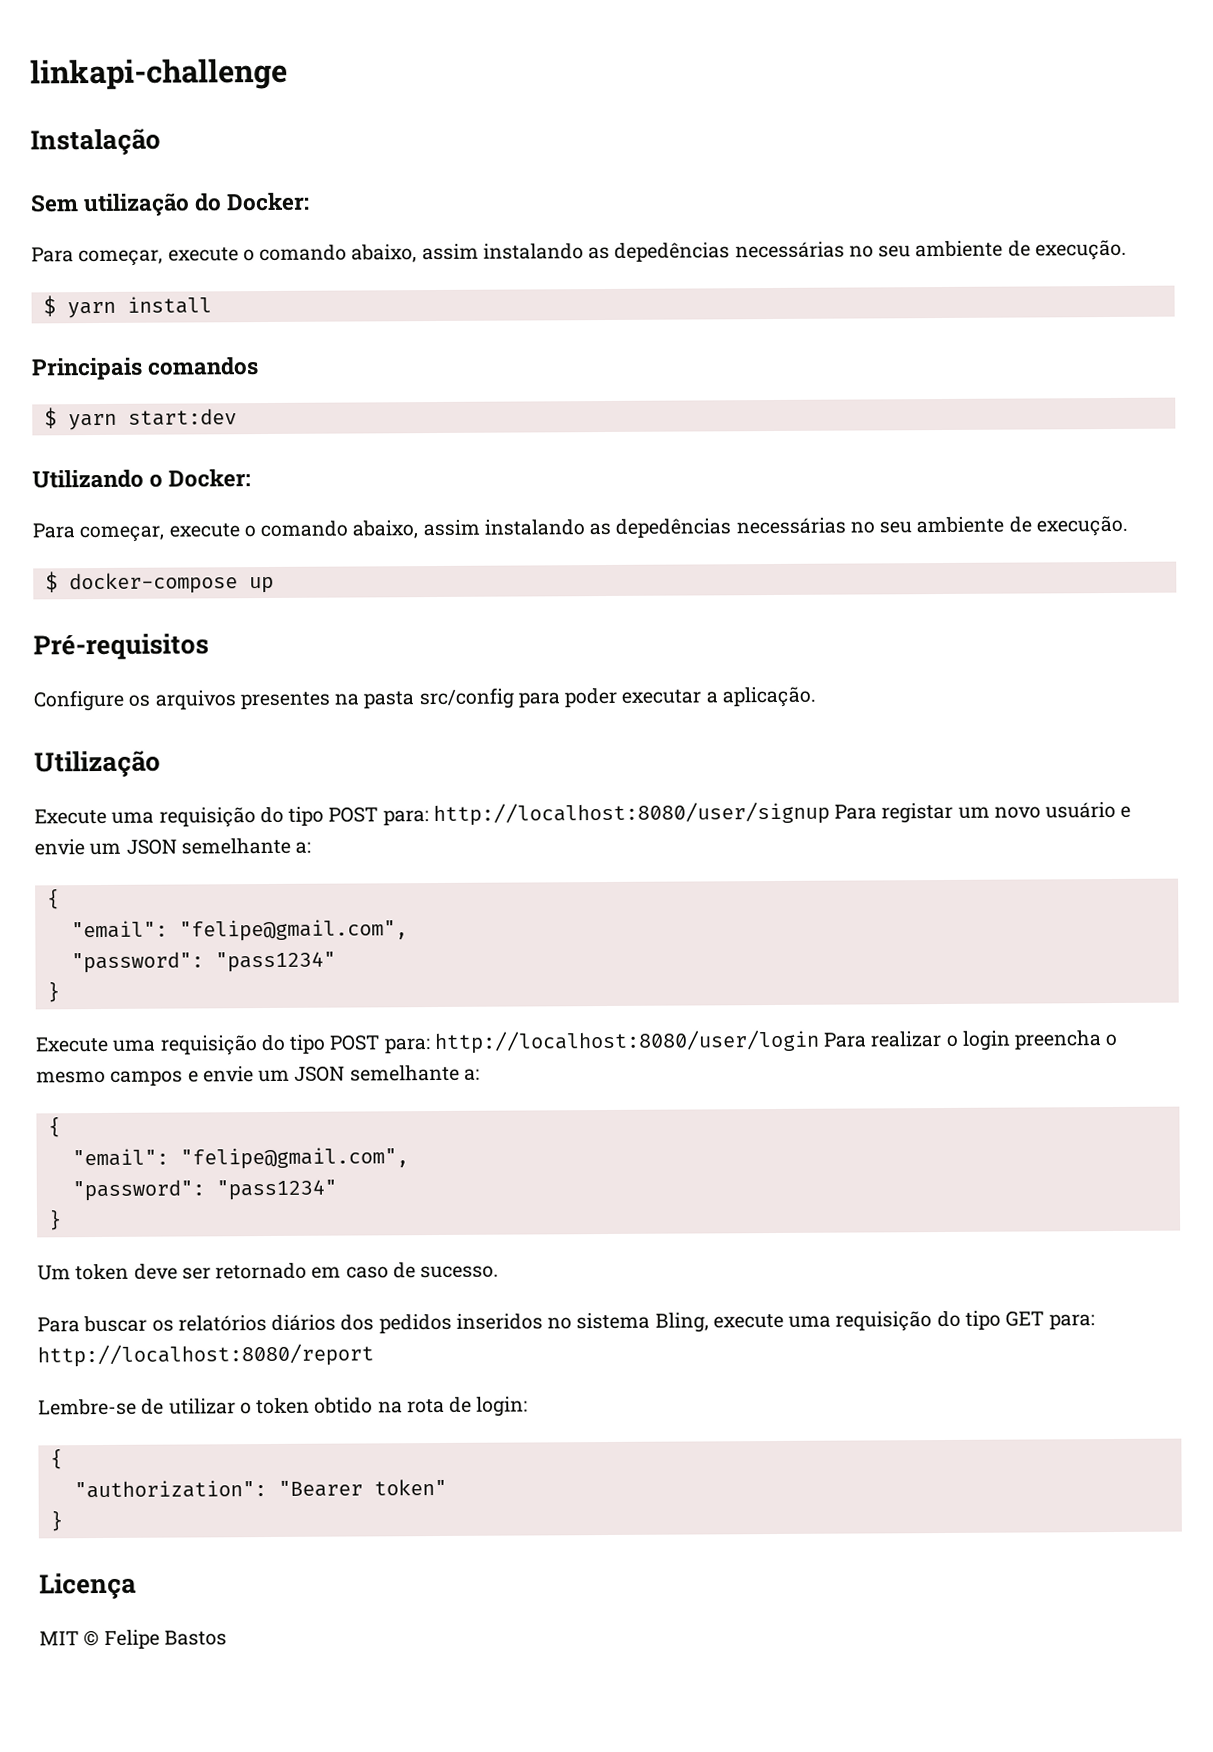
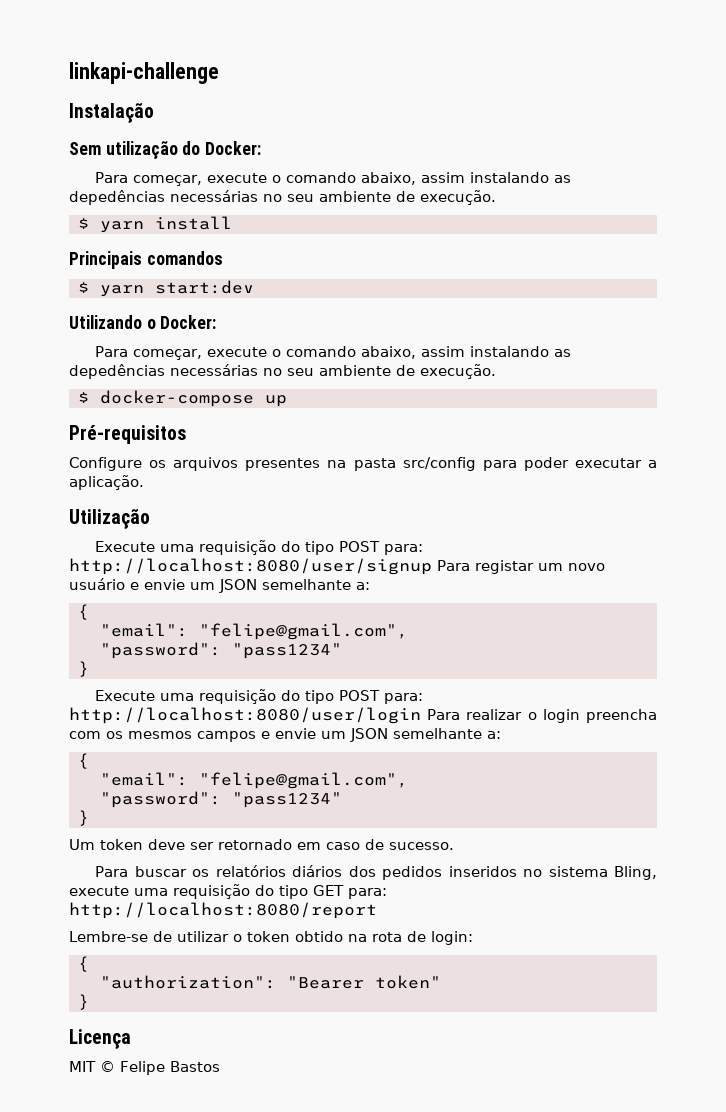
[1105,1033,1119,1047] [36,1070,106,1084] o mesmo -> [69,731,192,739] com os mesmos

